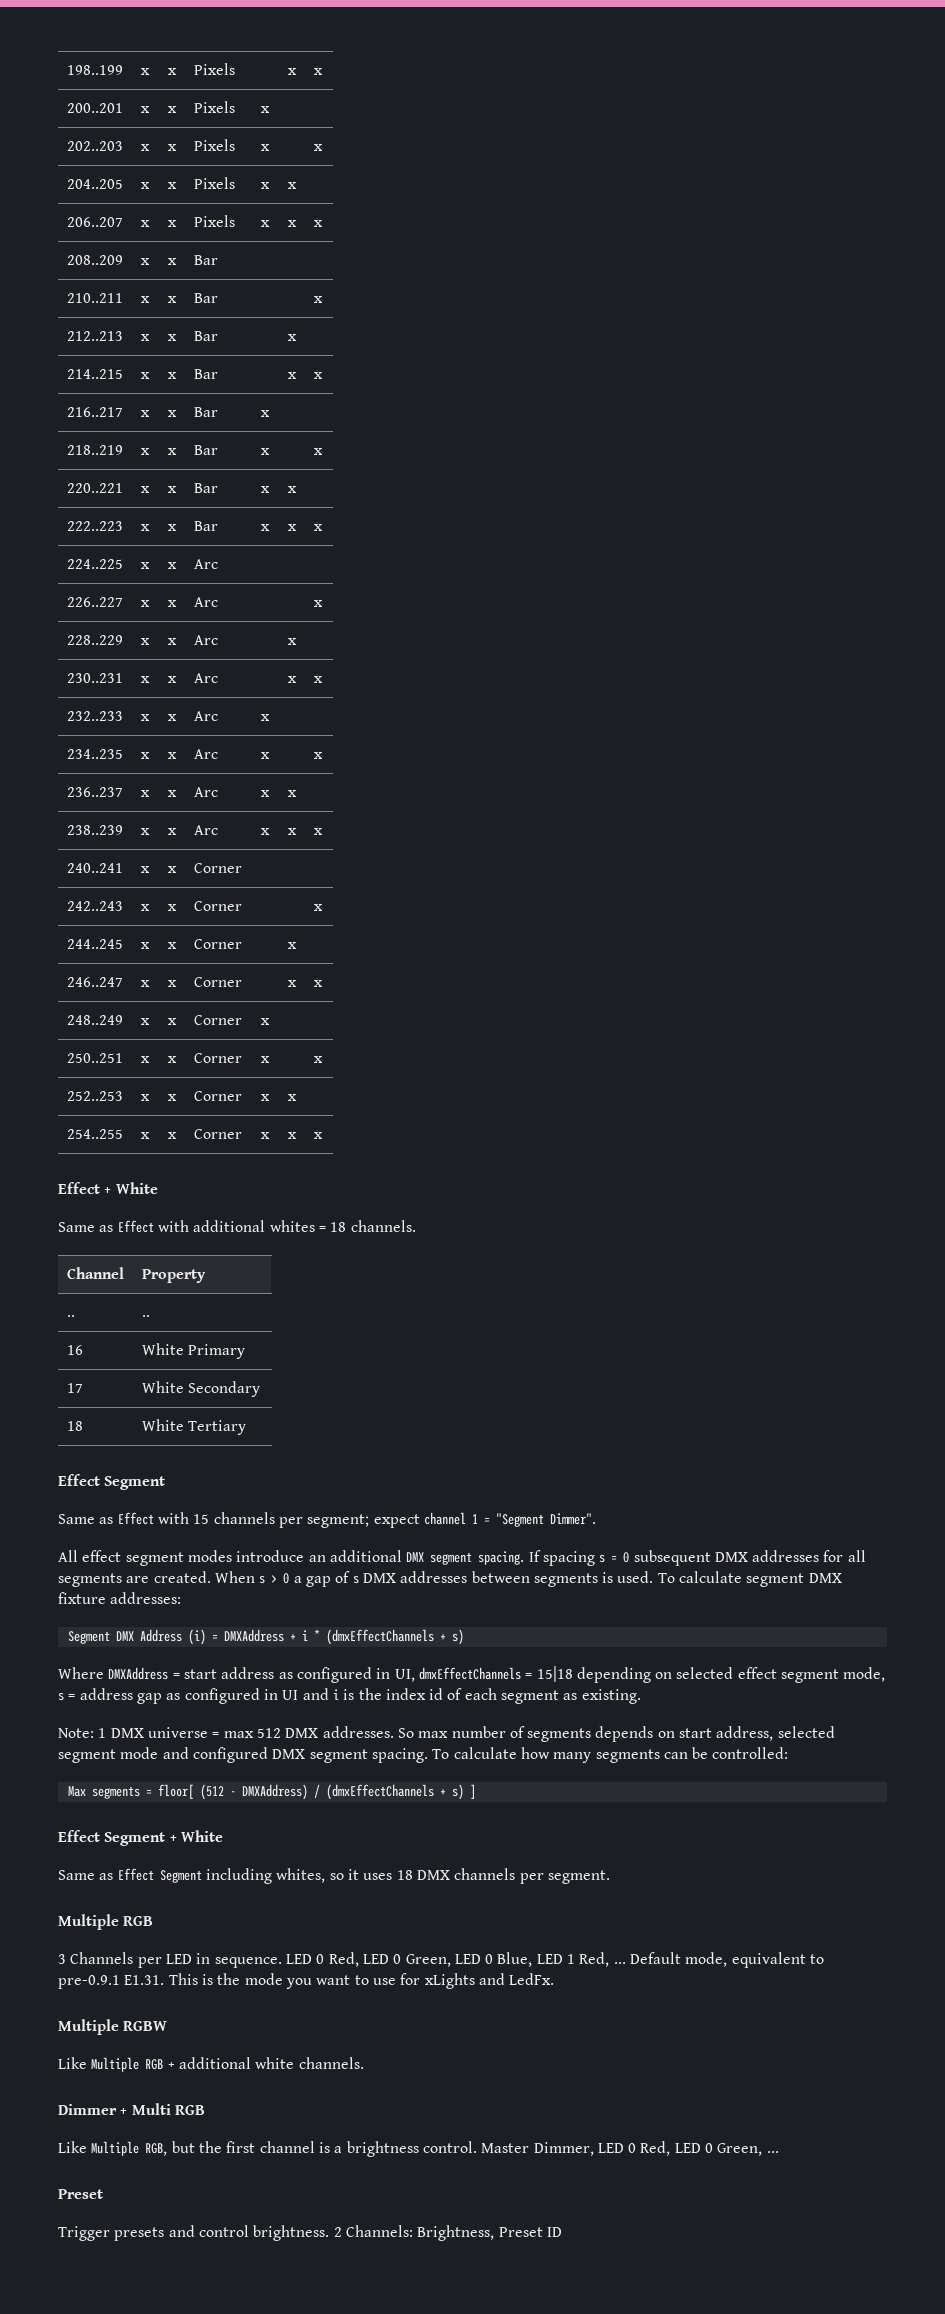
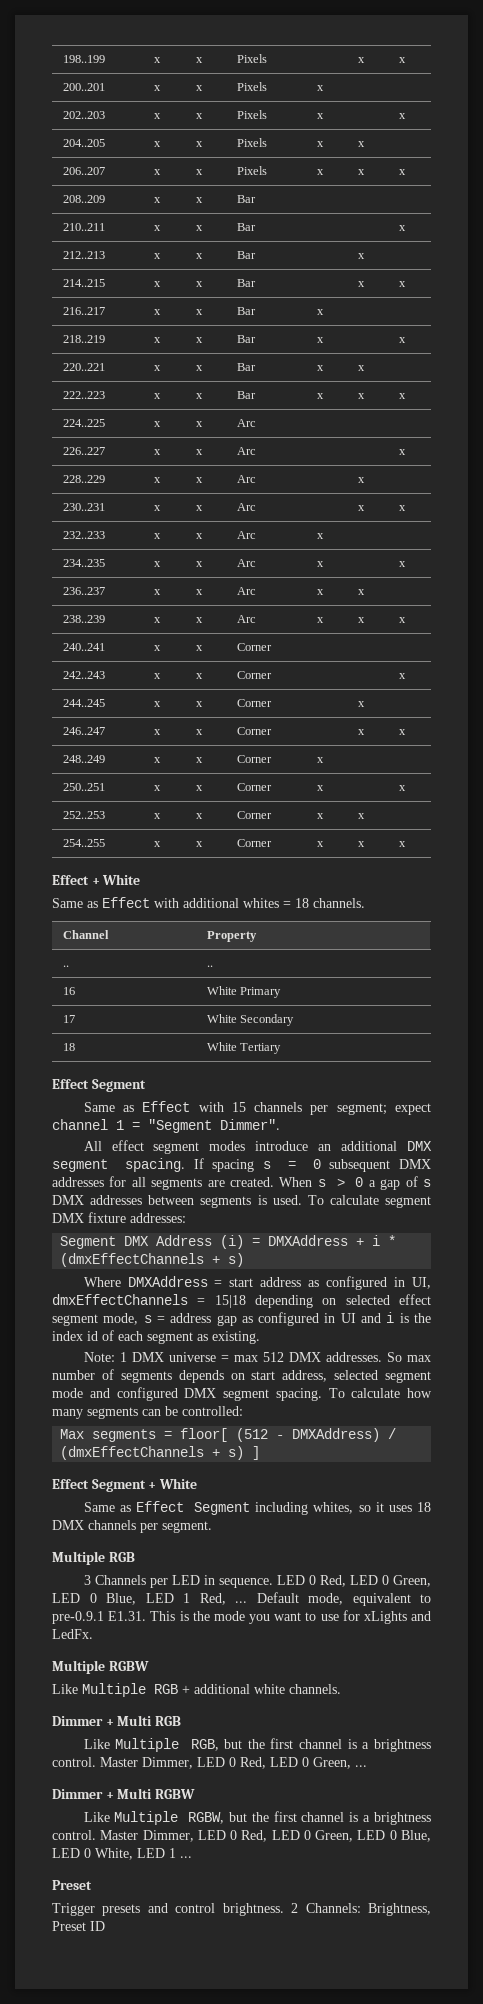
(779, 2152) none -> [52,1788,195,1799] [83,1811,431,1825] [52,1830,431,1842] [52,1848,192,1860] // Dimmer + Multi RGBW // Like Multiple RGBW, but the first channel is a brightness control. Master Dimmer, LED 0 Red, LED 0 Green, LED 0 Blue, LED 0 White, LED 1 ...

